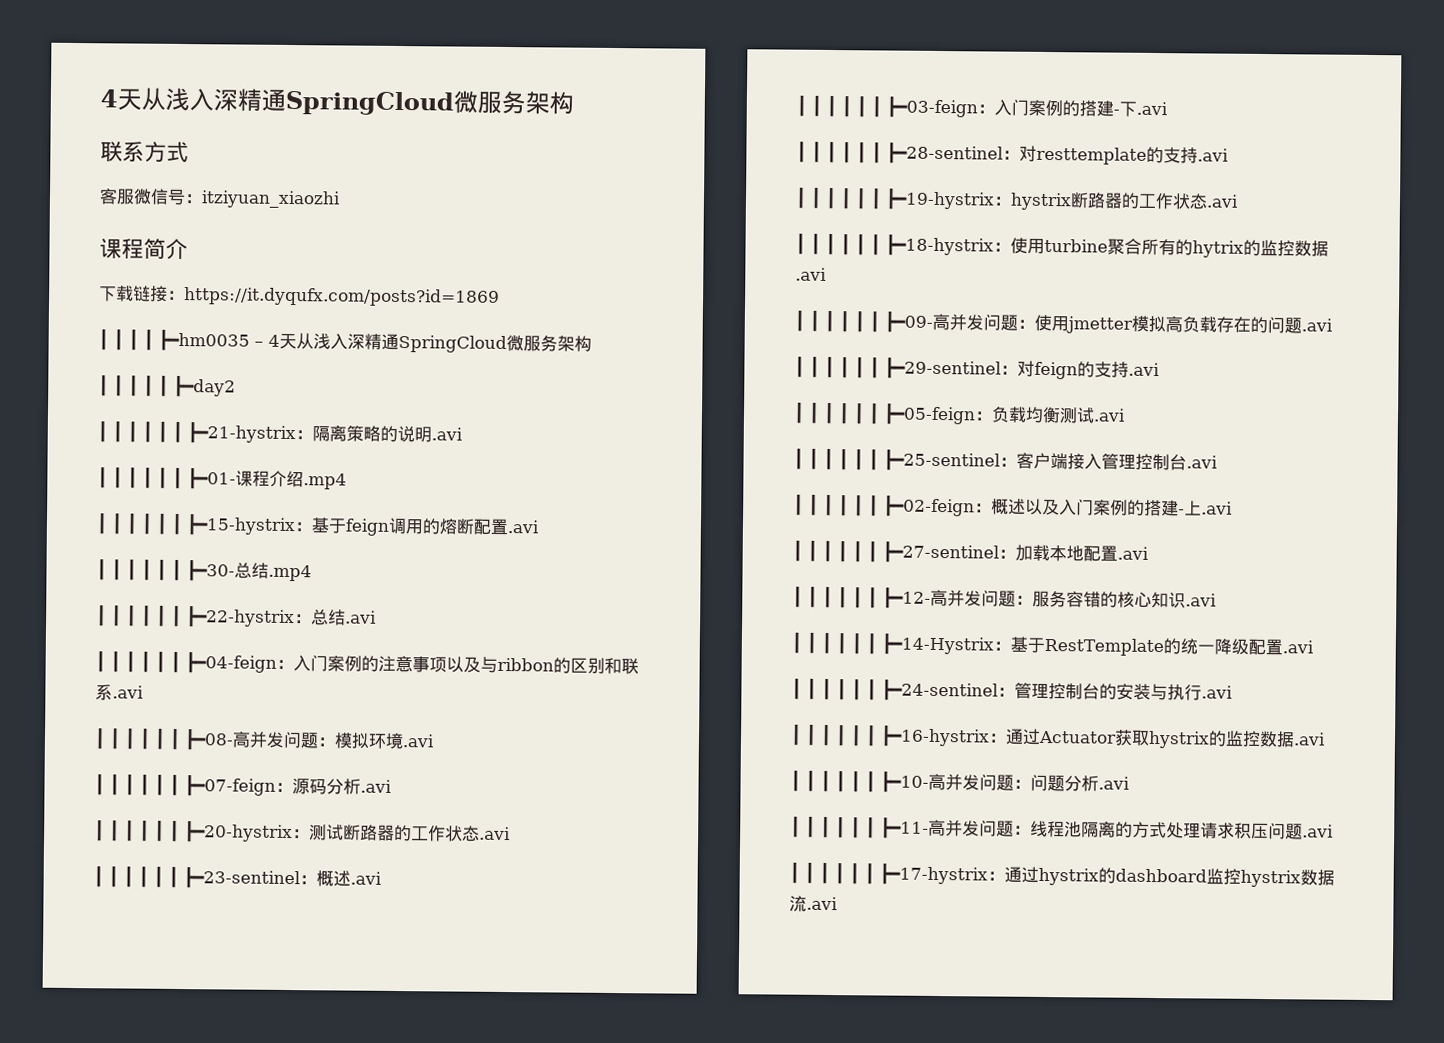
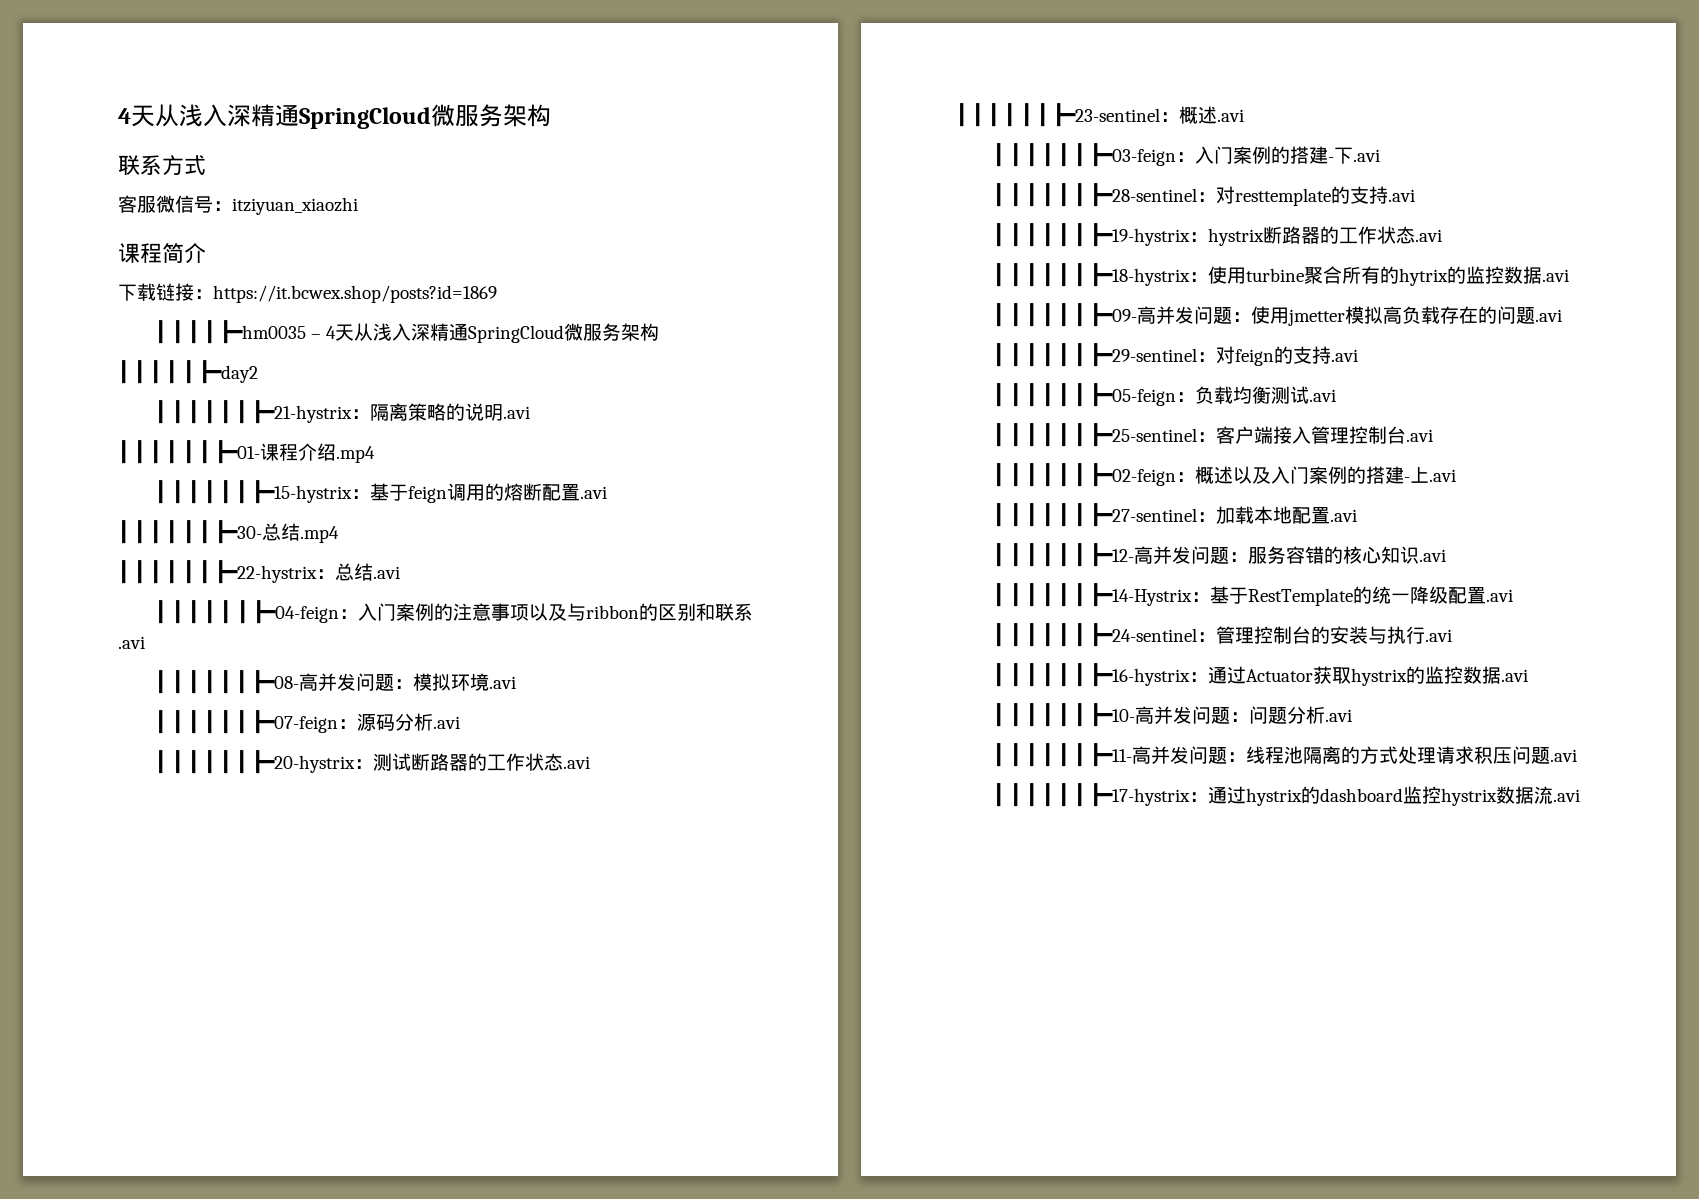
[183,287,500,307] https://it.dyqufx.com/posts?id=1869 -> [213,285,497,303] https://it.bcwex.shop/posts?id=1869

